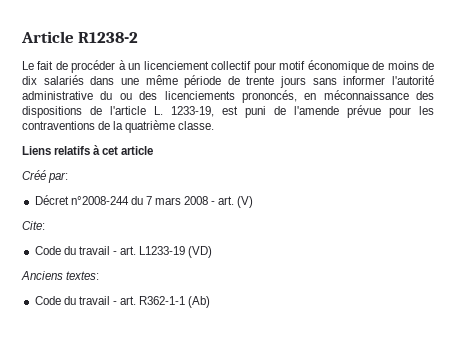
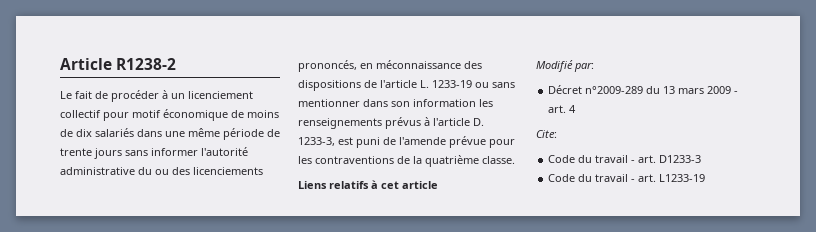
[171,106,214,117] 1233-19, -> [432,80,515,88] [298,99,493,107] [298,117,484,129] [298,137,335,146] 1233-19 ou sans mentionner dans son information les renseignements prévus à l'article D. 1233-3,
[22,170,46,180] Créé -> [536,60,573,72] Modifié
[70,196,254,208] n°2008-244 du 7 mars 2008 - art. (V) -> [585,86,739,94] [548,105,577,113] n°2009-289 du 13 mars 2009 - art. 4
[139,246,213,258] [21,271,100,280] [34,296,211,308] L1233-19 (VD) // Anciens textes: // Code du travail - art. R362-1-1 (Ab) -> [659,155,702,163] [548,174,706,182] D1233-3 // Code du travail - art. L1233-19

